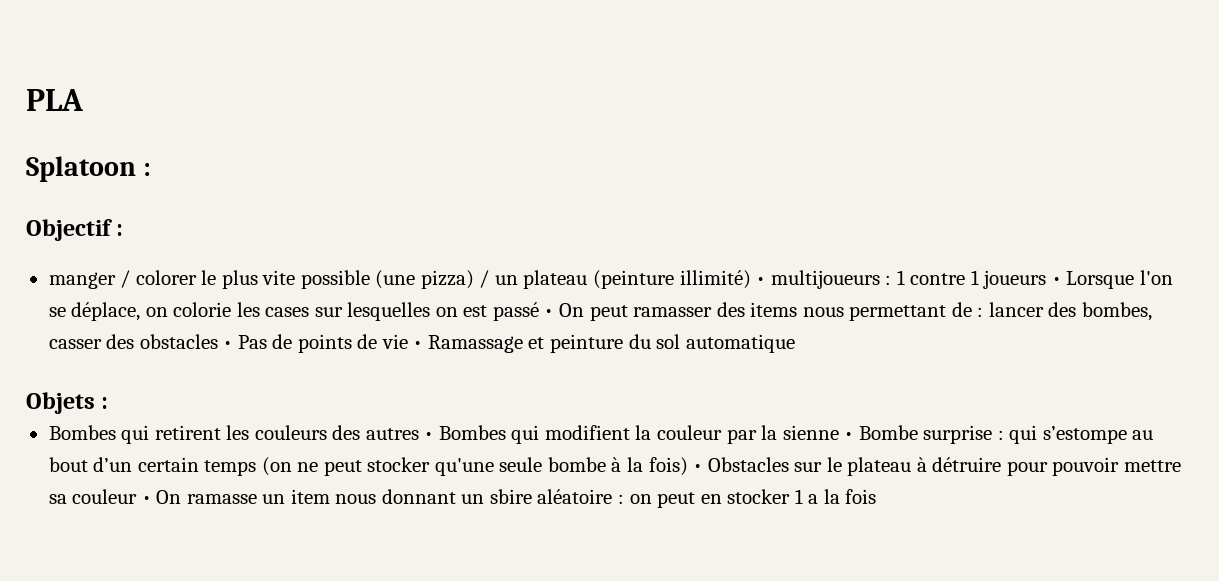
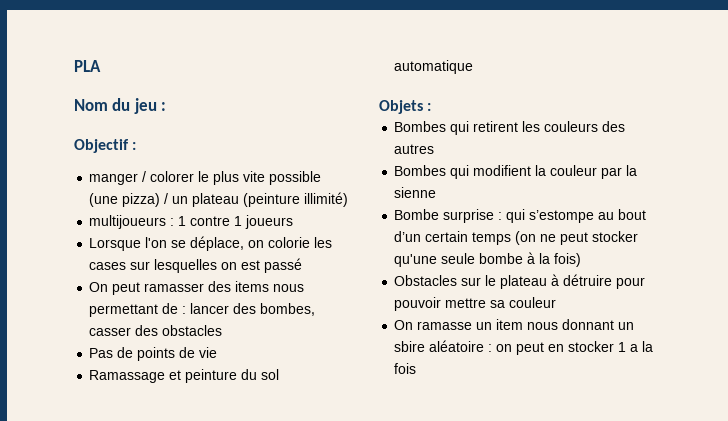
[26,156,136,182] Splatoon -> [74,98,157,114] Nom du jeu
[756,277,766,285] • -> (349, 199) //
[1051,277,1061,285] • -> (294, 222) //
[544,309,554,317] • -> (303, 265) //
[223,341,233,349] • -> (223, 330) //
[413,341,423,349] • -> (218, 352) //
[424,432,434,440] • -> (435, 149) //
[844,432,854,440] • -> (437, 192) //
[693,464,703,472] • -> (582, 260) //
[141,496,151,504] • -> (557, 302) //

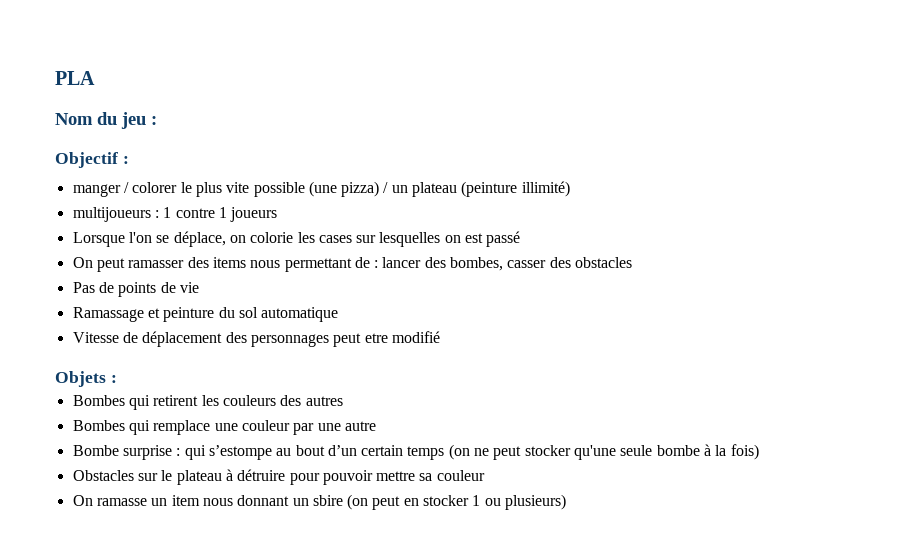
(474, 67) none -> [72,331,440,347] // Vitesse de déplacement des personnages peut etre modifié
[473,165,638,179] [394,187,437,198] modifient la couleur par la sienne -> [153,420,376,435] remplace une couleur par une autre
[429,340,513,352] aléatoire : on -> [347,494,369,510] (on
[630,341,654,352] [394,363,417,374] a la fois -> [484,494,567,510] ou plusieurs)

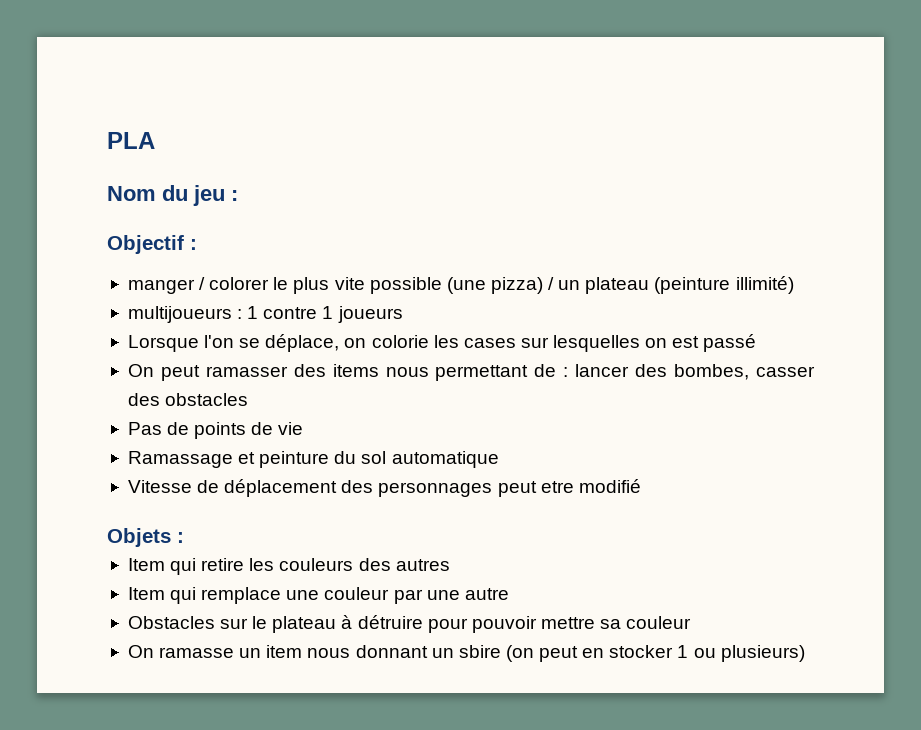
[72,395,199,410] Bombes qui retirent -> [127,558,245,575] Item qui retire
[72,420,125,431] Bombes -> [127,587,165,600] Item
[72,444,759,460] // Bombe surprise : qui s’estompe au bout d’un certain temps (on ne peut stocker qu'une seule bombe à la fois) -> (509, 594) none

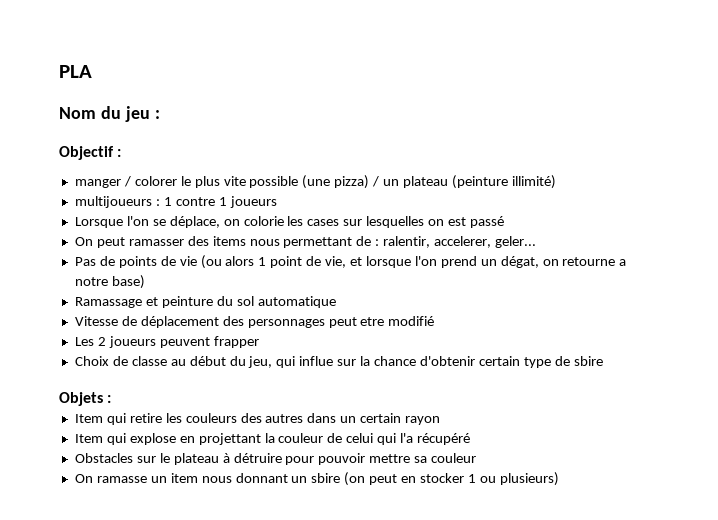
[575,364,815,380] [127,393,249,406] lancer des bombes, casser des obstacles -> [383,236,537,248] ralentir, accelerer, geler...
(304, 428) none -> [200,255,627,269] [74,275,145,289] (ou alors 1 point de vie, et lorsque l'on prend un dégat, on retourne a notre base)
(641, 486) none -> [74,336,259,348] [74,356,603,368] // Les 2 joueurs peuvent frapper // Choix de classe au début du jeu, qui influe sur la chance d'obtenir certain type de sbire
[127,587,509,604] // Item qui remplace une couleur par une autre -> [307,413,441,425] [74,433,471,445] dans un certain rayon // Item qui explose en projettant la couleur de celui qui l'a récupéré

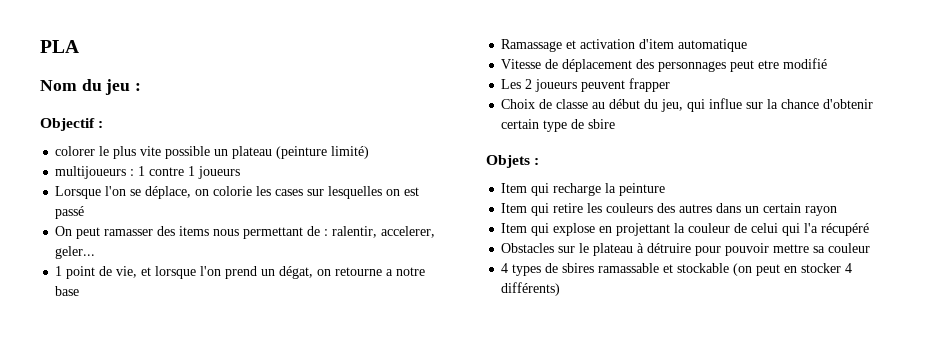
[74,176,131,188] manger / -> (104, 124) none
[302,175,380,189] (une pizza) / -> (211, 152) none
[511,175,556,189] illimité) -> [331,146,370,159] limité)
[74,255,255,269] Pas de points de vie (ou alors -> (96, 252) none
[111,275,145,289] base) -> [55,286,80,296] base
[161,296,254,308] peinture du sol -> [580,39,675,49] activation d'item
(112, 399) none -> [501,183,666,196] // Item qui recharge la peinture
[74,473,341,483] On ramasse un item nous donnant un sbire -> [501,263,730,276] 4 types de sbires ramassable et stockable
[467,472,559,486] 1 ou plusieurs) -> [845,263,853,273] [501,282,561,296] 4 différents)

